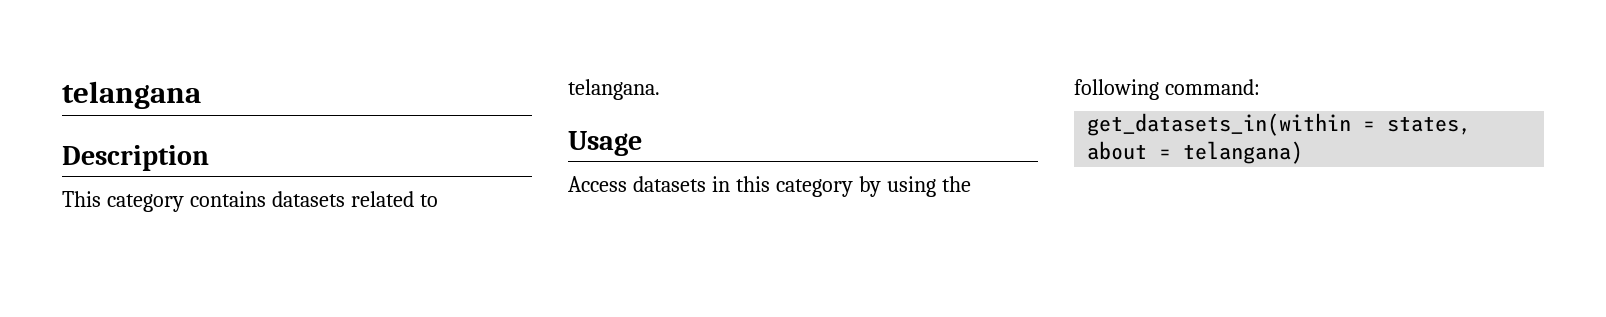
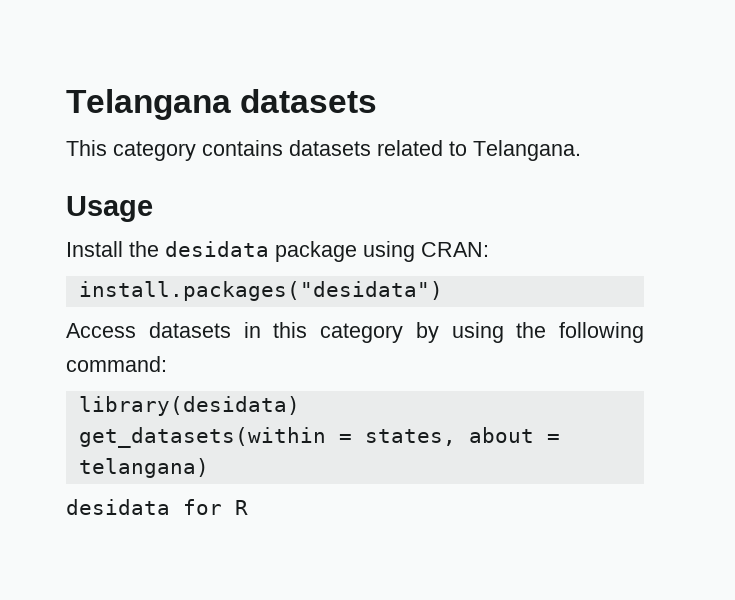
[62,81,201,109] [62,145,209,171] telangana // Description -> [66,89,378,120] Telangana datasets
[568,79,660,100] telangana. -> [473,140,581,161] Telangana.
(642, 143) none -> [66,241,489,262] [78,281,443,301] // Install the desidata package using CRAN: // install.packages("desidata")
[1087,113,1352,136] get_datasets_in(within -> [78,396,300,416] [78,427,326,448] library(desidata) // get_datasets(within
(1304, 152) none -> [66,499,248,515] // desidata for R

